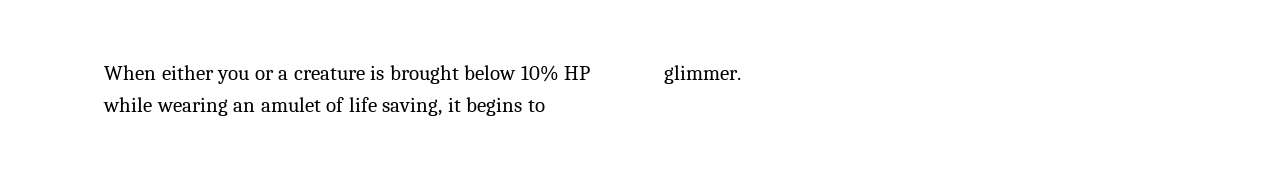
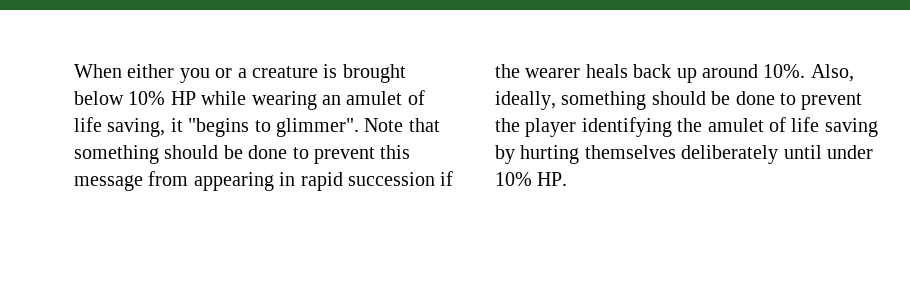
[466,97,545,116] [664,65,741,84] begins to glimmer. -> [188,118,440,137] [74,145,411,164] [74,171,454,191] [495,64,854,83] [495,91,863,110] [495,117,878,137] [495,145,873,164] [495,172,568,186] "begins to glimmer". Note that something should be done to prevent this message from appearing in rapid succession if the wearer heals back up around 10%. Also, ideally, something should be done to prevent the player identifying the amulet of life saving by hurting themselves deliberately until under 10% HP.

